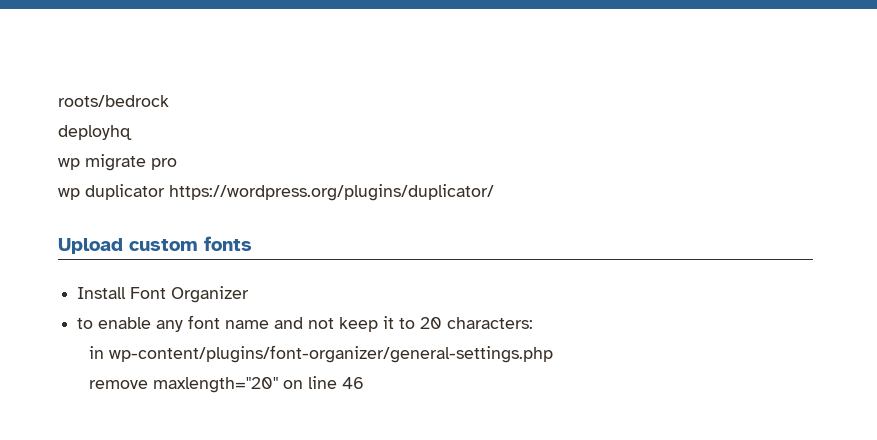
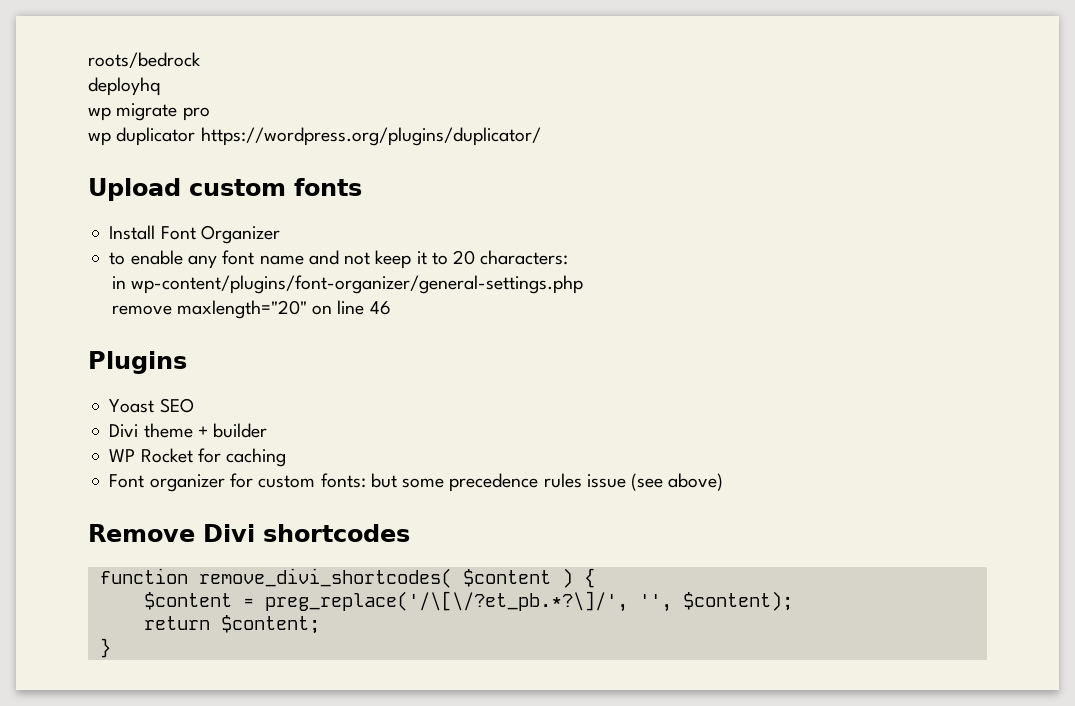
(365, 383) none -> [88,351,187,374] [109,398,194,413] [109,423,268,438] [109,448,287,467] [109,473,724,492] [88,524,410,542] [99,568,595,588] [143,591,793,612] [143,615,320,634] [99,638,111,658] // Plugins // Yoast SEO // Divi theme + builder // WP Rocket for caching // Font organizer for custom fonts: but some precedence rules issue (see above) // Remove Divi shortcodes // function remove_divi_shortcodes( $content ) { // $content = preg_replace('/\[\/?et_pb.*?\]/', '', $content); // return $content; // }

